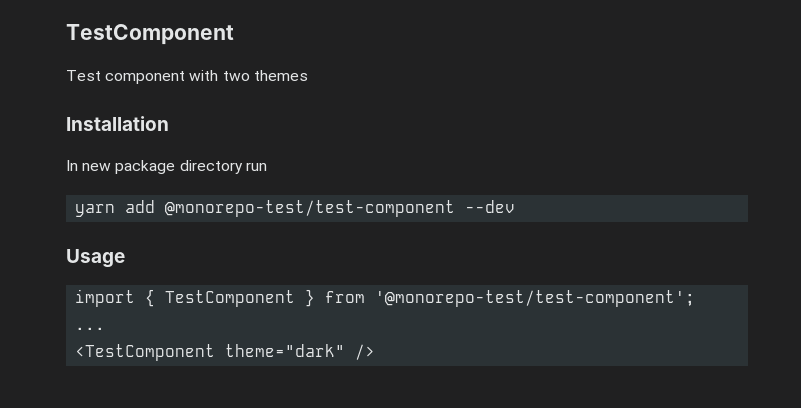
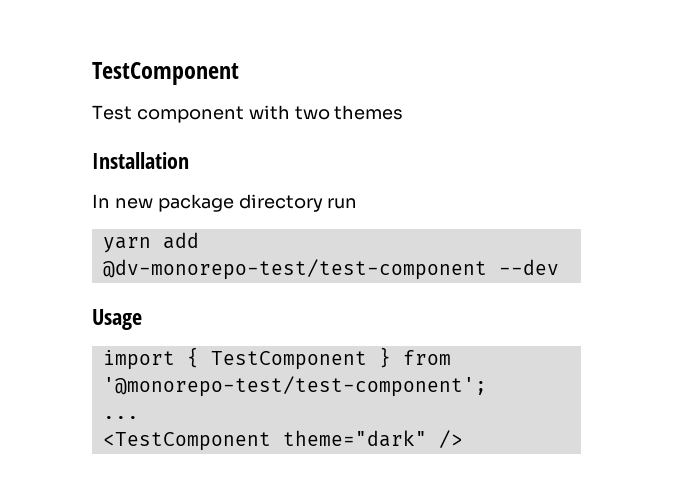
[165,200,456,217] @monorepo-test/test-component -> [102,259,487,280] @dv-monorepo-test/test-component

